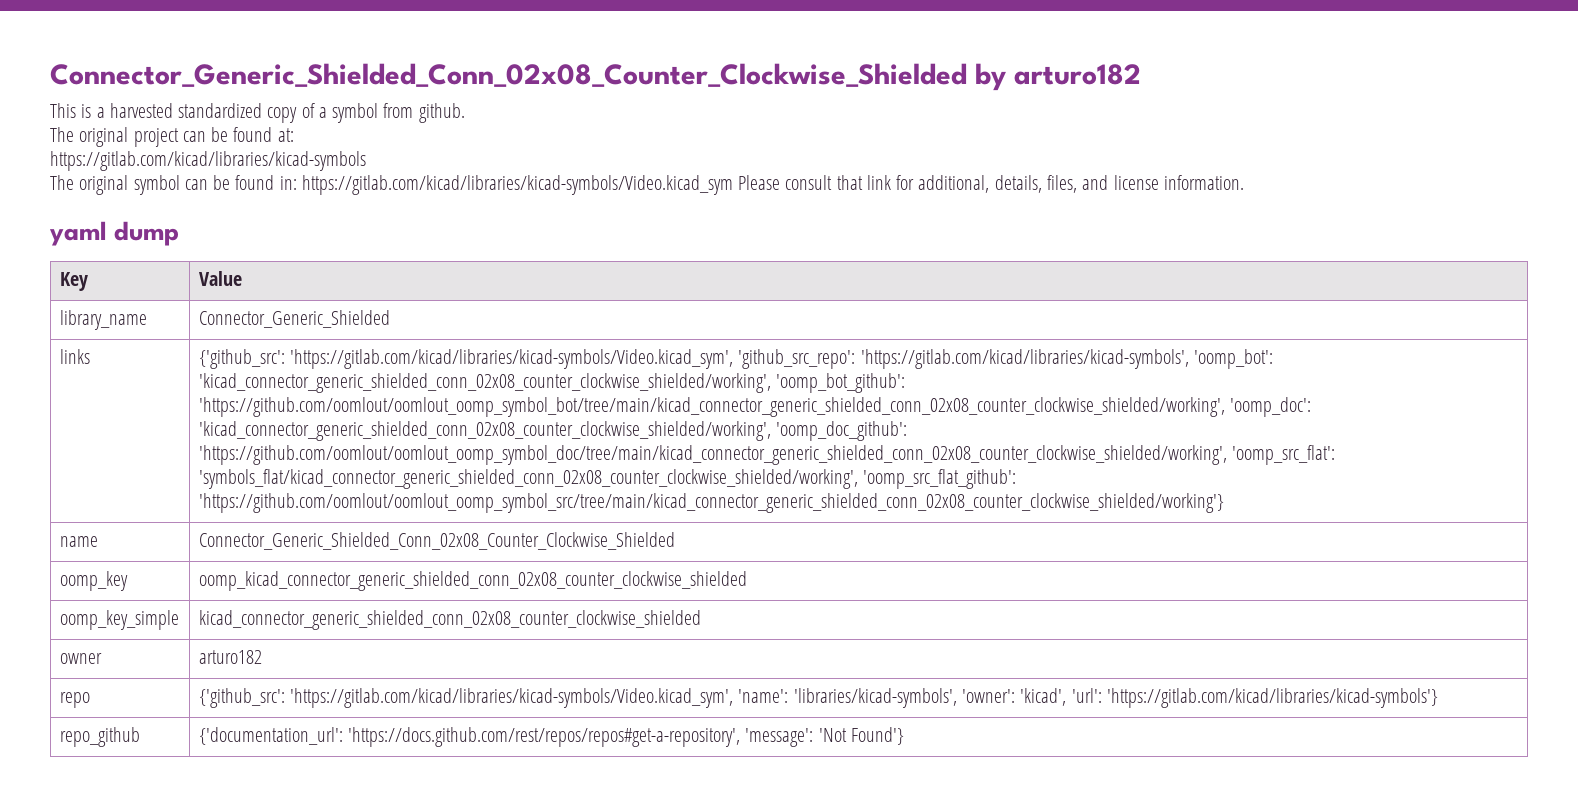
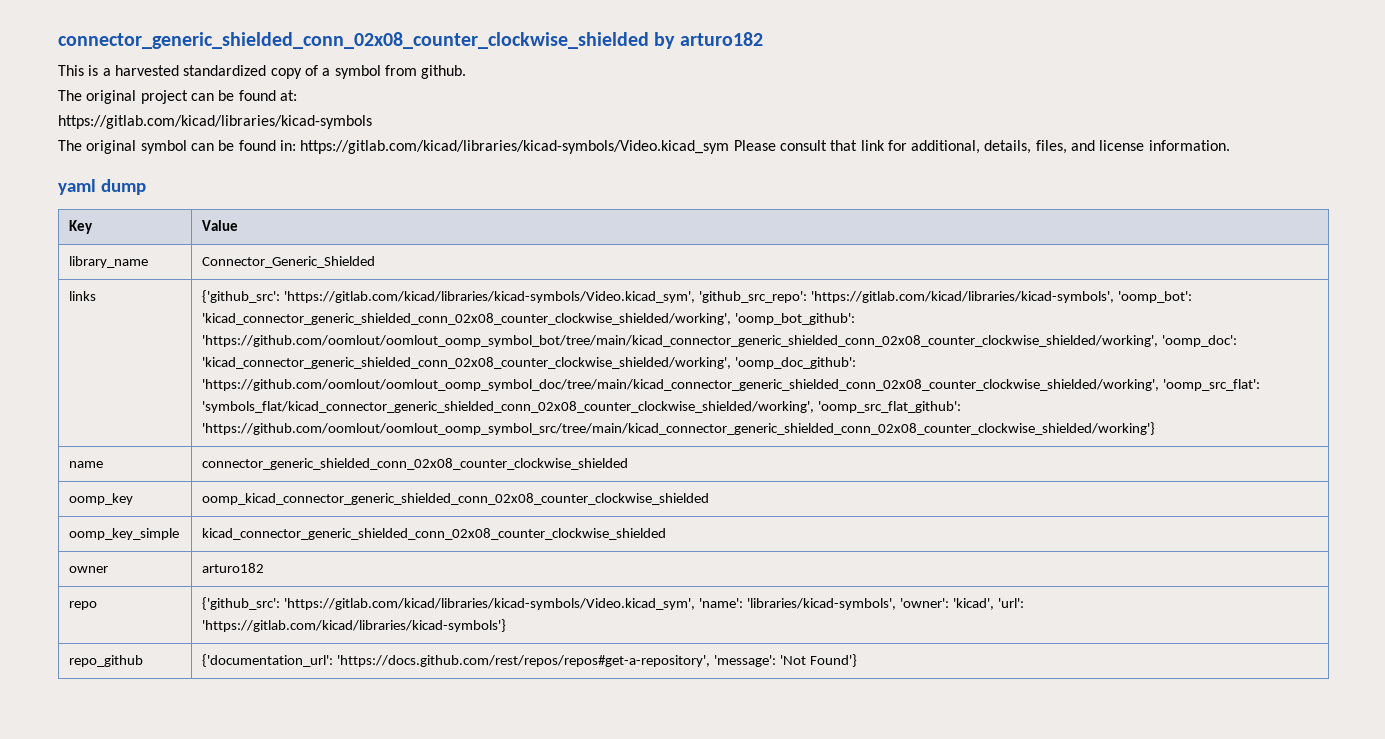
[50,63,967,87] Connector_Generic_Shielded_Conn_02x08_Counter_Clockwise_Shielded -> [58,32,649,49] connector_generic_shielded_conn_02x08_counter_clockwise_shielded
[198,532,675,550] Connector_Generic_Shielded_Conn_02x08_Counter_Clockwise_Shielded -> [202,458,629,470] connector_generic_shielded_conn_02x08_counter_clockwise_shielded

